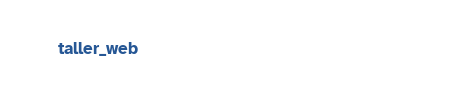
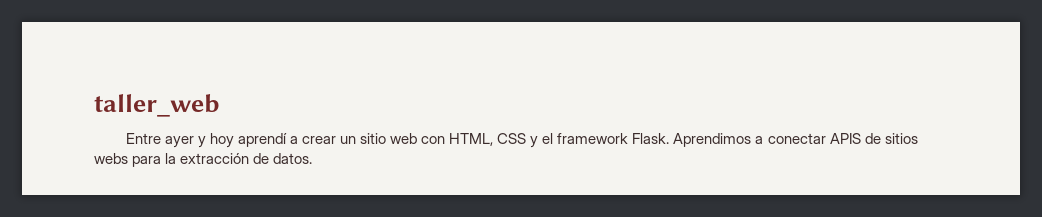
(138, 49) none -> [125,133,918,148] [94,153,313,167] // Entre ayer y hoy aprendí a crear un sitio web con HTML, CSS y el framework Flask. Aprendimos a conectar APIS de sitios webs para la extracción de datos.

